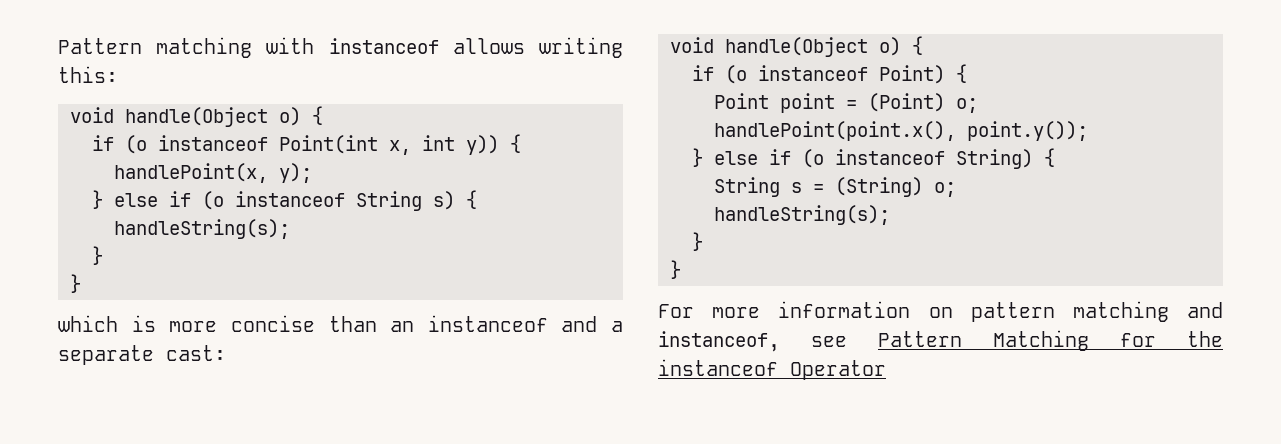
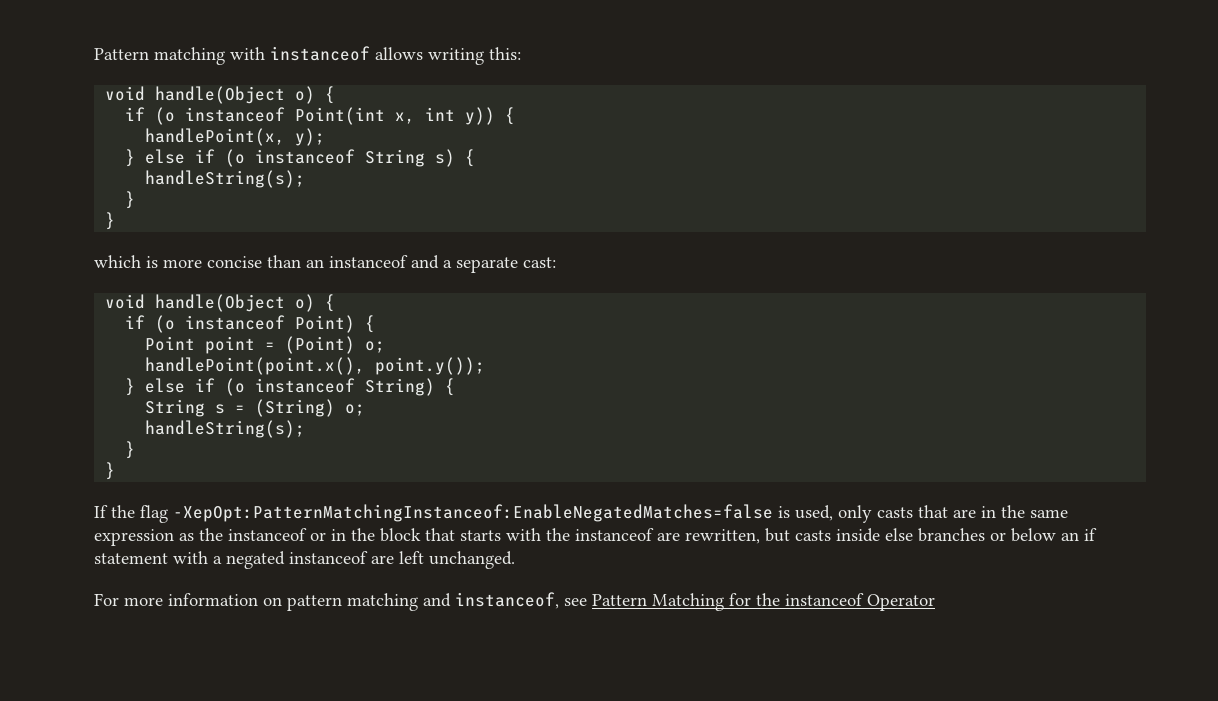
(681, 269) none -> [94,504,1068,523] [94,528,1097,546] [94,551,515,569] // If the flag -XepOpt:PatternMatchingInstanceof:EnableNegatedMatches=false is used, only casts that are in the same expression as the instanceof or in the block that starts with the instanceof are rewritten, but casts inside else branches or below an if statement with a negated instanceof are left unchanged.

